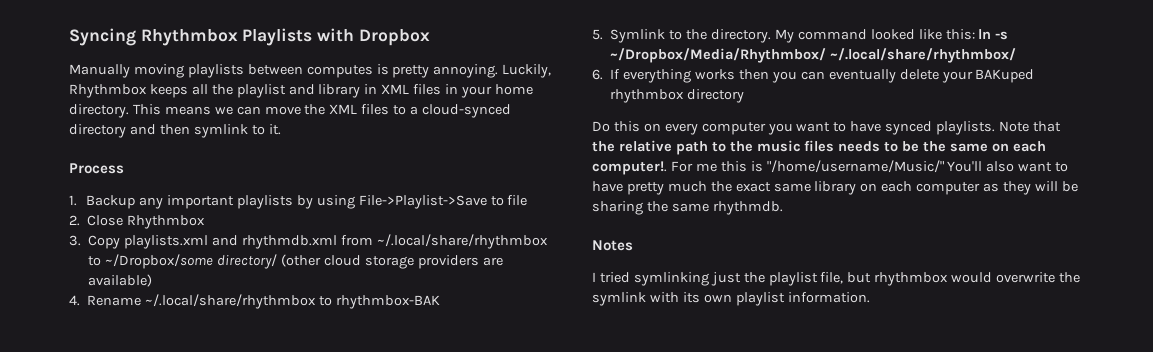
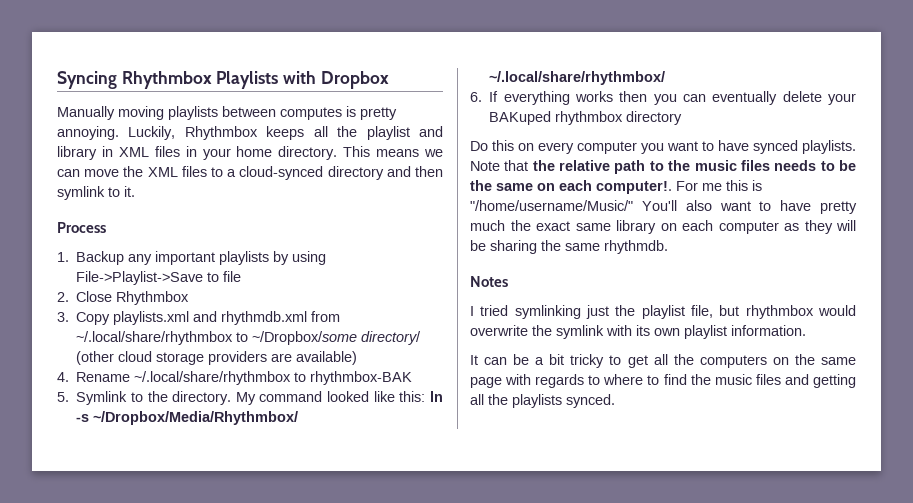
(870, 297) none -> [470,354,856,368] [470,374,856,388] [470,394,615,408] // It can be a bit tricky to get all the computers on the same page with regards to where to find the music files and getting all the playlists synced.

